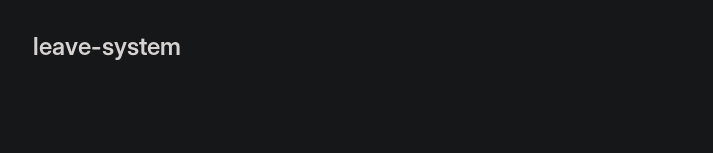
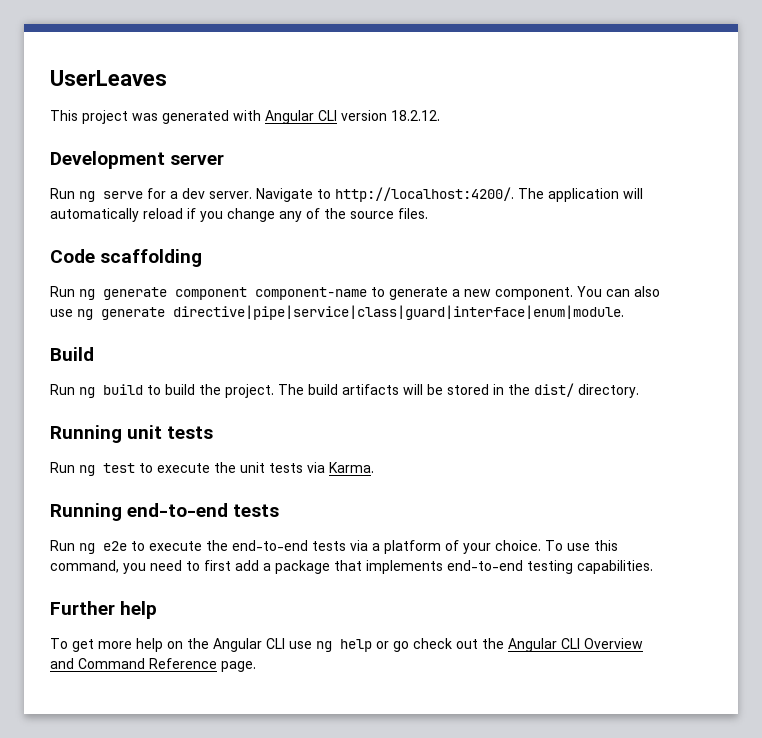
[33,37,181,60] leave-system -> [50,70,167,86] [50,110,440,124] [50,151,225,169] [50,187,643,202] [50,208,428,222] [50,249,203,267] [50,286,660,300] [50,305,624,320] [50,347,94,361] [50,383,639,398] [50,425,214,443] [50,462,374,476] [50,503,280,521] [50,540,618,554] [50,560,653,574] [50,601,158,619] [50,638,643,652] [50,658,256,672] UserLeaves // This project was generated with Angular CLI version 18.2.12. // Development server // Run ng serve for a dev server. Navigate to http://localhost:4200/. The application will automatically reload if you change any of the source files. // Code scaffolding // Run ng generate component component-name to generate a new component. You can also use ng generate directive|pipe|service|class|guard|interface|enum|module. // Build // Run ng build to build the project. The build artifacts will be stored in the dist/ directory. // Running unit tests // Run ng test to execute the unit tests via Karma. // Running end-to-end tests // Run ng e2e to execute the end-to-end tests via a platform of your choice. To use this command, you need to first add a package that implements end-to-end testing capabilities. // Further help // To get more help on the Angular CLI use ng help or go check out the Angular CLI Overview and Command Reference page.

